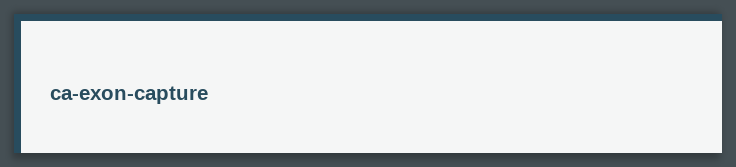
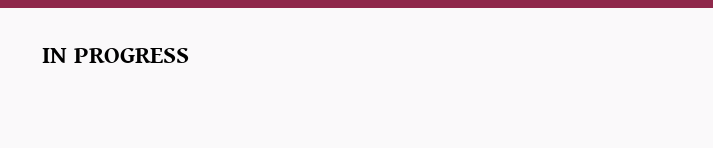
[50,86,208,104] ca-exon-capture -> [42,48,189,63] IN PROGRESS

